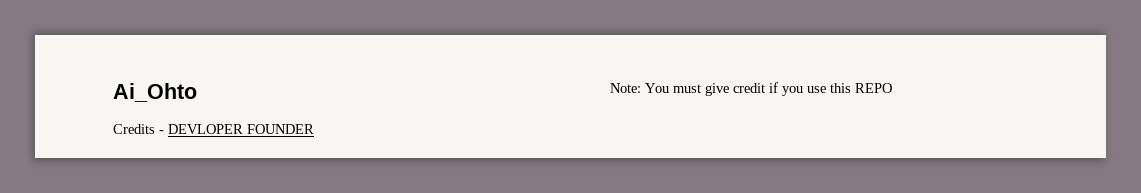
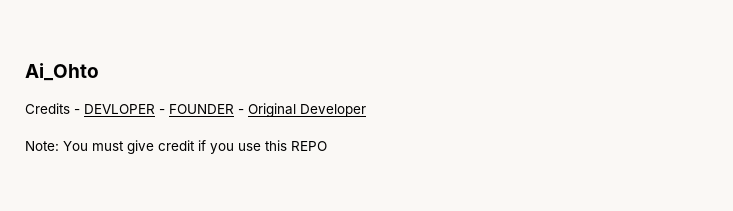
(243, 129) none -> [159,109,165,114] -
(314, 129) none -> [238,103,366,117] - Original Developer

